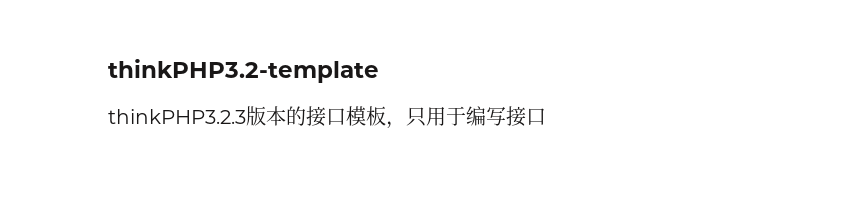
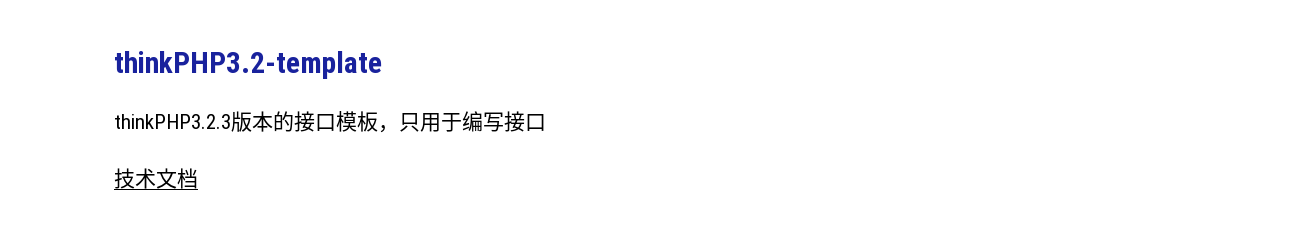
(546, 117) none -> [114,168,198,189] // 技术文档

